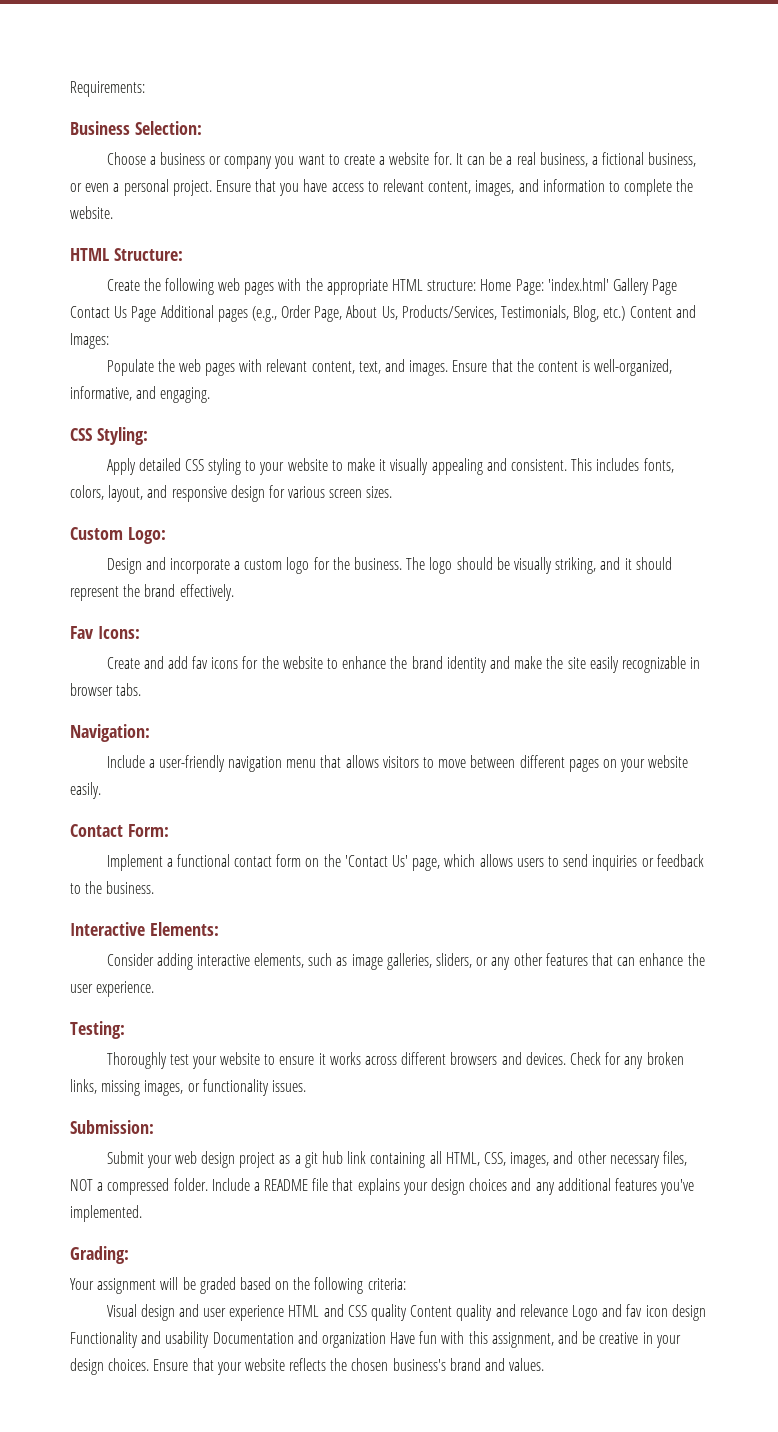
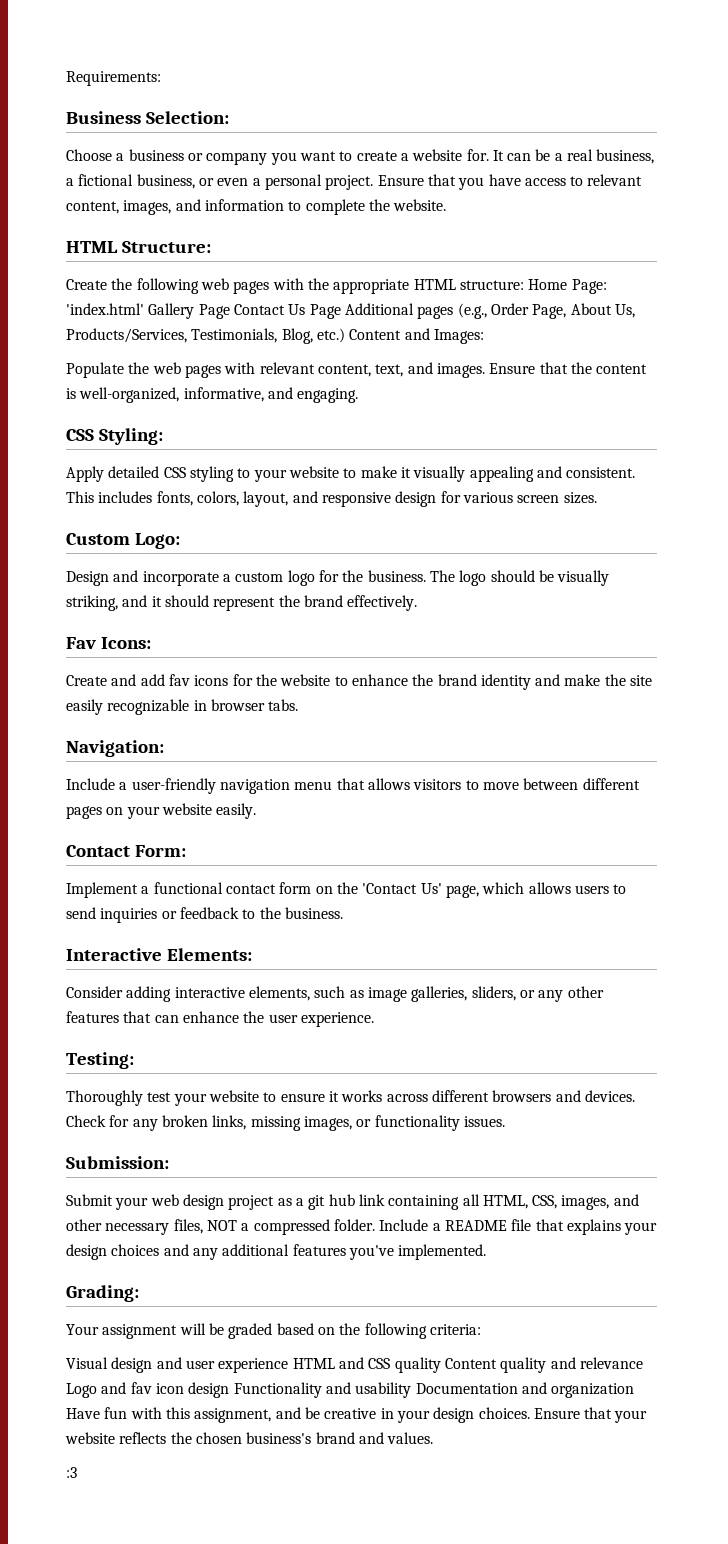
(545, 1364) none -> [66,1467,77,1478] // :3

